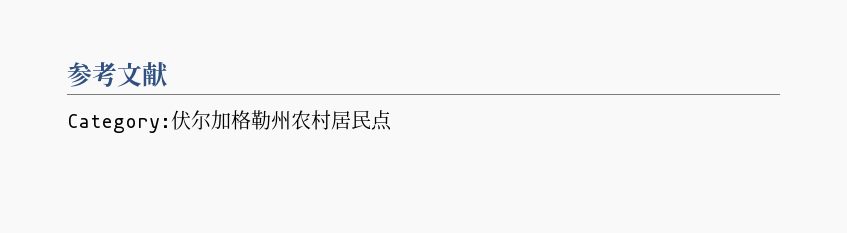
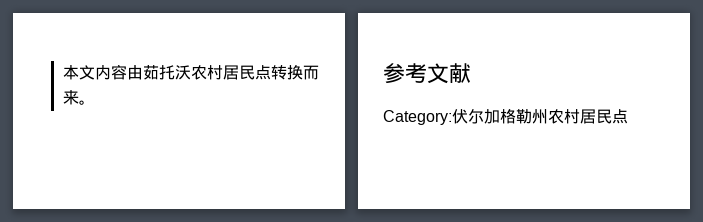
(67, 74) none -> [62,64,319,80] [62,90,95,105] 本文内容由茹托沃农村居民点转换而来。 //

